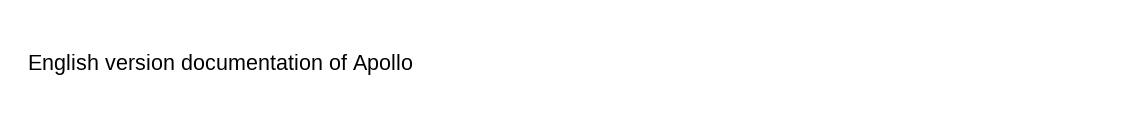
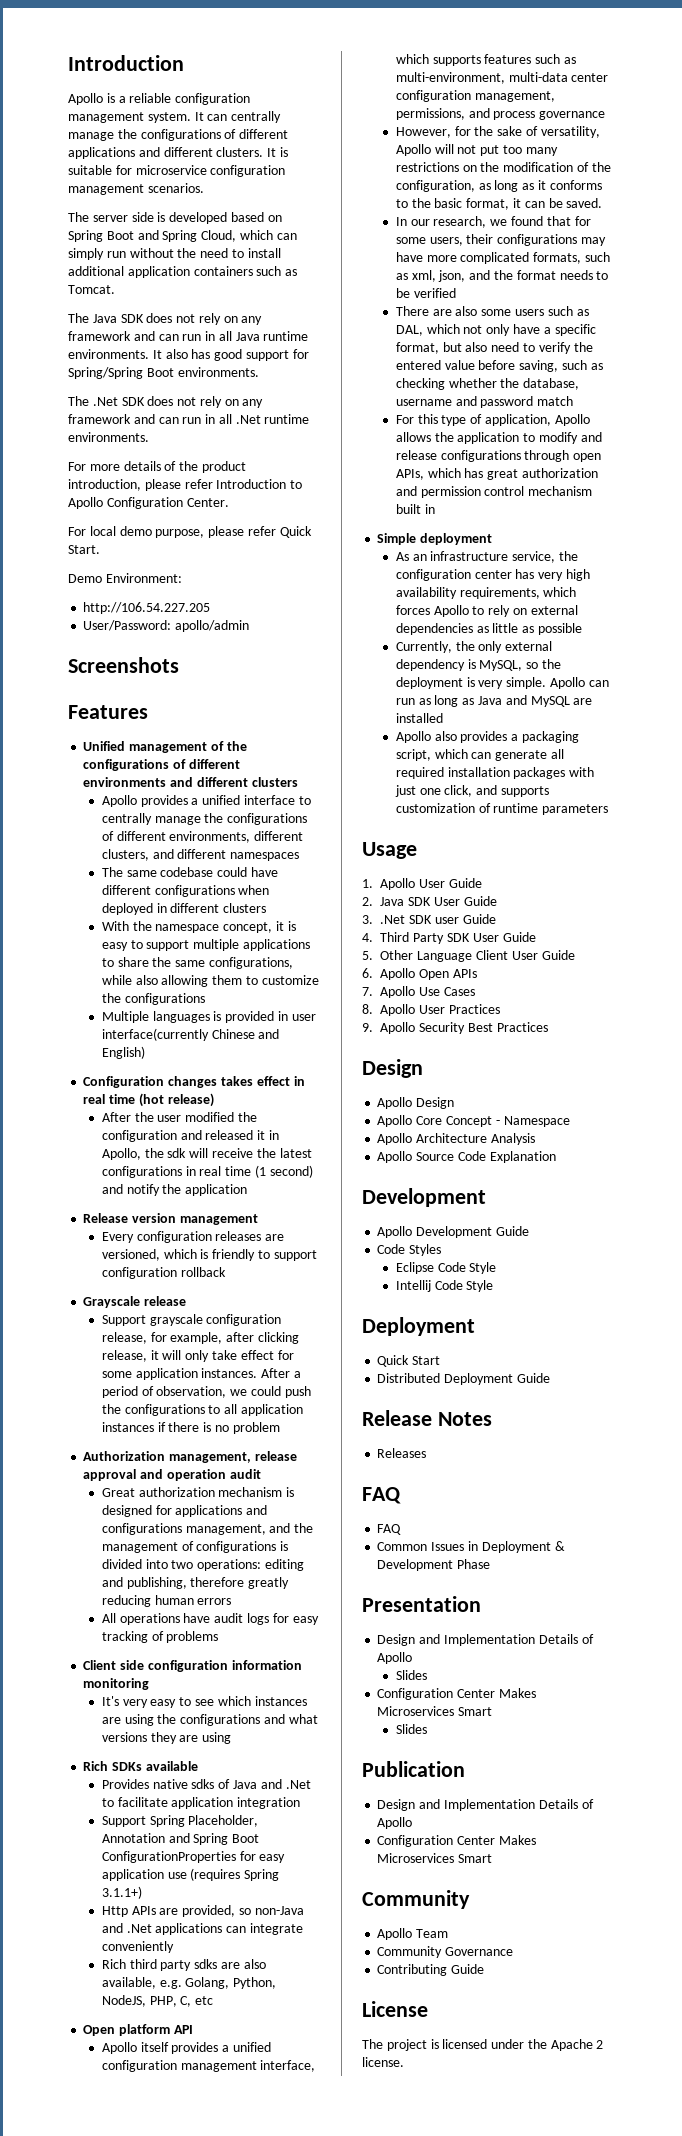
[28,54,413,75] English version documentation of Apollo -> [68,55,184,71] [68,93,251,105] [68,111,282,123] [68,129,289,141] [68,147,288,159] [68,165,286,177] [68,183,204,195] [68,212,282,224] [68,230,297,242] [68,248,281,260] [68,266,298,278] [68,285,115,294] [68,313,263,325] [68,331,309,341] [68,349,309,361] [68,367,259,379] [68,396,264,408] [68,414,310,424] [68,432,149,442] [68,461,246,473] [68,479,303,491] [68,497,229,509] [68,526,312,538] [68,545,100,554] [68,573,182,583] [83,602,211,614] [83,620,250,632] [68,657,179,673] [68,705,148,719] [83,741,247,753] [83,759,240,771] [83,777,298,787] [101,795,311,807] [101,813,308,825] [101,831,304,843] [101,849,300,861] [101,867,278,877] [101,885,270,897] [101,903,267,915] [101,921,296,933] [101,939,310,951] [101,957,293,969] [101,975,319,987] [101,993,205,1005] [101,1011,316,1023] [101,1028,280,1041] [101,1046,145,1059] [83,1076,305,1088] [83,1093,214,1107] [101,1112,257,1122] [101,1130,279,1142] [101,1148,312,1160] [101,1165,313,1178] [101,1184,248,1196] [83,1213,258,1225] [101,1231,285,1243] [101,1249,317,1261] [101,1267,226,1279] [83,1296,187,1308] [101,1314,282,1326] [101,1332,299,1344] [101,1350,294,1362] [101,1368,301,1380] [101,1386,311,1398] [101,1404,303,1416] [101,1422,280,1434] [83,1451,297,1463] [83,1469,261,1481] [101,1487,295,1497] [101,1505,268,1517] [101,1523,314,1535] [101,1541,289,1553] [101,1559,304,1571] [101,1577,290,1589] [101,1595,232,1607] [101,1613,319,1625] [101,1631,219,1643] [83,1660,302,1672] [83,1678,150,1690] [101,1696,307,1708] [101,1714,318,1726] [101,1732,232,1744] [83,1761,198,1771] [101,1779,311,1789] [101,1797,301,1809] [101,1815,259,1827] [101,1833,260,1845] [101,1851,286,1863] [101,1868,280,1881] [101,1886,142,1899] [101,1905,304,1917] [101,1923,303,1935] [101,1941,174,1953] [101,1959,266,1971] [101,1977,277,1989] [101,1995,214,2007] [83,2024,193,2036] [101,2042,271,2054] [101,2060,316,2072] [395,54,576,66] [395,72,609,84] [395,90,555,102] [395,108,606,120] [395,126,600,138] [395,144,558,156] [395,162,611,172] [395,180,602,192] [395,198,603,210] [395,216,591,228] [395,234,606,246] [395,252,610,264] [395,270,609,282] [395,288,456,298] [395,306,589,316] [395,324,596,336] [395,342,593,354] [395,360,603,372] [395,378,580,390] [395,396,574,408] [395,414,590,426] [395,432,602,444] [395,450,602,462] [395,468,598,480] [395,486,593,498] [395,504,435,514] [377,533,493,545] [395,551,578,563] [395,569,590,581] [395,587,577,599] [395,605,578,617] [395,623,582,635] [395,641,553,653] [395,659,561,671] [395,677,609,689] [395,695,593,707] [395,713,443,723] [395,731,579,743] [395,749,564,761] [395,767,595,779] [394,785,549,797] [395,803,609,815] [362,842,417,859] [362,878,482,890] [362,896,497,906] [362,914,496,924] [362,932,536,944] [362,950,575,962] [362,968,477,980] [362,986,475,998] [362,1004,500,1016] [362,1022,548,1034] [362,1059,423,1078] [377,1097,455,1109] [377,1115,570,1127] [377,1133,535,1145] [377,1151,556,1163] [362,1188,486,1207] [377,1226,529,1238] [377,1244,442,1256] [395,1262,497,1274] [395,1280,494,1292] [362,1317,475,1336] [377,1355,441,1367] [377,1373,550,1385] [362,1410,492,1426] [377,1448,427,1458] [362,1487,401,1504] [377,1524,402,1535] [377,1541,565,1553] [377,1559,491,1571] [362,1596,481,1612] [377,1634,594,1646] [377,1652,413,1664] [395,1670,427,1680] [377,1688,536,1700] [377,1706,493,1716] [395,1724,427,1734] [362,1761,465,1777] [377,1799,594,1811] [377,1817,413,1829] [377,1835,536,1847] [377,1853,493,1863] [362,1890,470,1909] [377,1928,449,1940] [377,1946,514,1958] [377,1964,485,1976] [362,2001,428,2017] [362,2039,604,2051] [362,2057,404,2067] Introduction // Apollo is a reliable configuration management system. It can centrally manage the configurations of different applications and different clusters. It is suitable for microservice configuration management scenarios. // The server side is developed based on Spring Boot and Spring Cloud, which can simply run without the need to install additional application containers such as Tomcat. // The Java SDK does not rely on any framework and can run in all Java runtime environments. It also has good support for Spring/Spring Boot environments. // The .Net SDK does not rely on any framework and can run in all .Net runtime environments. // For more details of the product introduction, please refer Introduction to Apollo Configuration Center. // For local demo purpose, please refer Quick Start. // Demo Environment: // http://106.54.227.205 // User/Password: apollo/admin // Screenshots // Features // Unified management of the configurations of different environments and different clusters // Apollo provides a unified interface to centrally manage the configurations of different environments, different clusters, and different namespaces // The same codebase could have different configurations when deployed in different clusters // With the namespace concept, it is easy to support multiple applications to share the same configurations, while also allowing them to customize the configurations // Multiple languages is provided in user interface(currently Chinese and English) // Configuration changes takes effect in real time (hot release) // After the user modified the configuration and released it in Apollo, the sdk will receive the latest configurations in real time (1 second) and notify the application // Release version management // Every configuration releases are versioned, which is friendly to support configuration rollback // Grayscale release // Support grayscale configuration release, for example, after clicking release, it will only take effect for some application instances. After a period of observation, we could push the configurations to all application instances if there is no problem // Authorization management, release approval and operation audit // Great authorization mechanism is designed for applications and configurations management, and the management of configurations is divided into two operations: editing and publishing, therefore greatly reducing human errors // All operations have audit logs for easy tracking of problems // Client side configuration information monitoring // It's very easy to see which instances are using the configurations and what versions they are using // Rich SDKs available // Provides native sdks of Java and .Net to facilitate application integration // Support Spring Placeholder, Annotation and Spring Boot ConfigurationProperties for easy application use (requires Spring 3.1.1+) // Http APIs are provided, so non-Java and .Net applications can integrate conveniently // Rich third party sdks are also available, e.g. Golang, Python, NodeJS, PHP, C, etc // Open platform API // Apollo itself provides a unified configuration management interface, which supports features such as multi-environment, multi-data center configuration management, permissions, and process governance // However, for the sake of versatility, Apollo will not put too many restrictions on the modification of the configuration, as long as it conforms to the basic format, it can be saved. // In our research, we found that for some users, their configurations may have more complicated formats, such as xml, json, and the format needs to be verified // There are also some users such as DAL, which not only have a specific format, but also need to verify the entered value before saving, such as checking whether the database, username and password match // For this type of application, Apollo allows the application to modify and release configurations through open APIs, which has great authorization and permission control mechanism built in // Simple deployment // As an infrastructure service, the configuration center has very high availability requirements, which forces Apollo to rely on external dependencies as little as possible // Currently, the only external dependency is MySQL, so the deployment is very simple. Apollo can run as long as Java and MySQL are installed // Apollo also provides a packaging script, which can generate all required installation packages with just one click, and supports customization of runtime parameters // Usage // 1. Apollo User Guide // 2. Java SDK User Guide // 3. .Net SDK user Guide // 4. Third Party SDK User Guide // 5. Other Language Client User Guide // 6. Apollo Open APIs // 7. Apollo Use Cases // 8. Apollo User Practices // 9. Apollo Security Best Practices // Design // Apollo Design // Apollo Core Concept - Namespace // Apollo Architecture Analysis // Apollo Source Code Explanation // Development // Apollo Development Guide // Code Styles // Eclipse Code Style // Intellij Code Style // Deployment // Quick Start // Distributed Deployment Guide // Release Notes // Releases // FAQ // FAQ // Common Issues in Deployment & Development Phase // Presentation // Design and Implementation Details of Apollo // Slides // Configuration Center Makes Microservices Smart // Slides // Publication // Design and Implementation Details of Apollo // Configuration Center Makes Microservices Smart // Community // Apollo Team // Community Governance // Contributing Guide // License // The project is licensed under the Apache 2 license.

